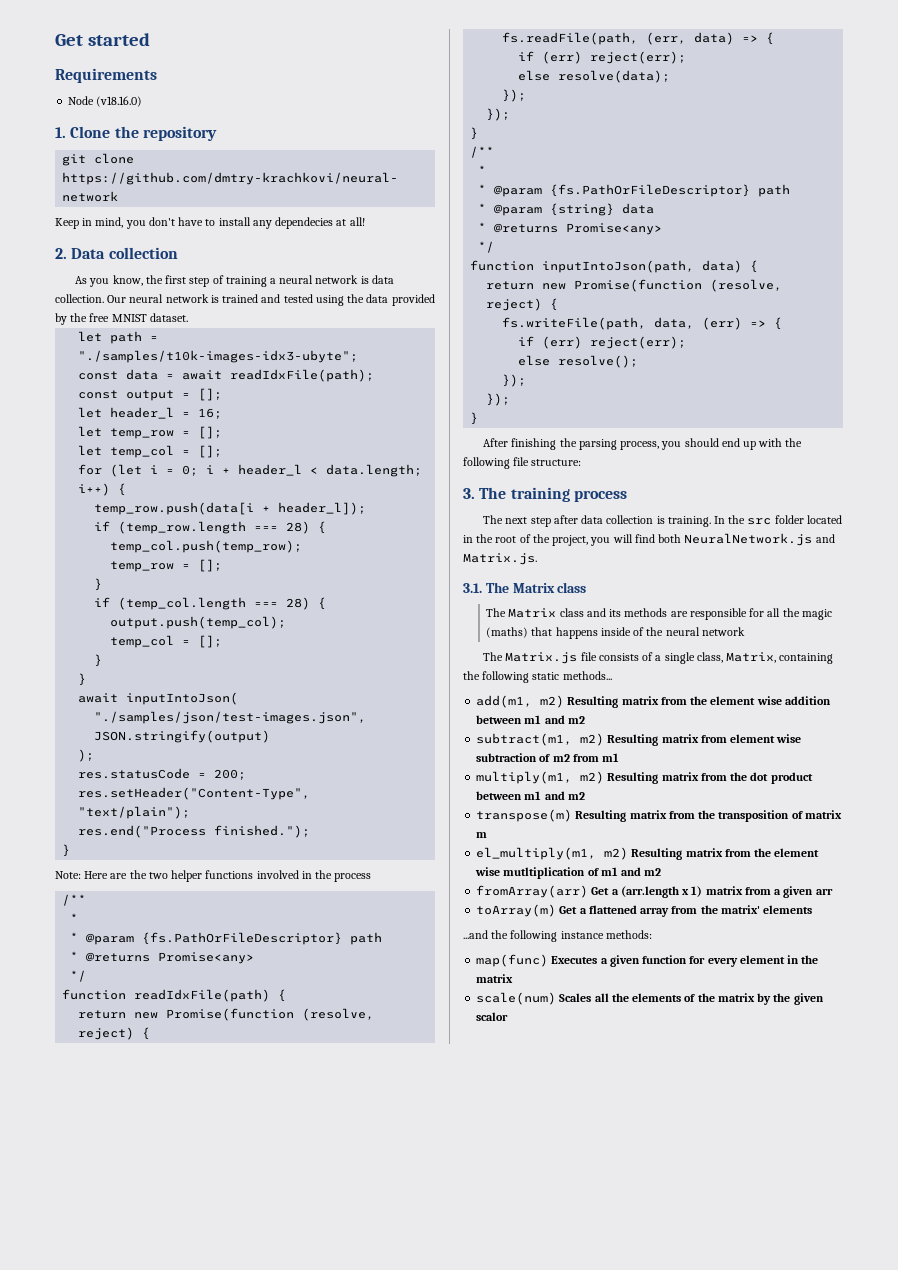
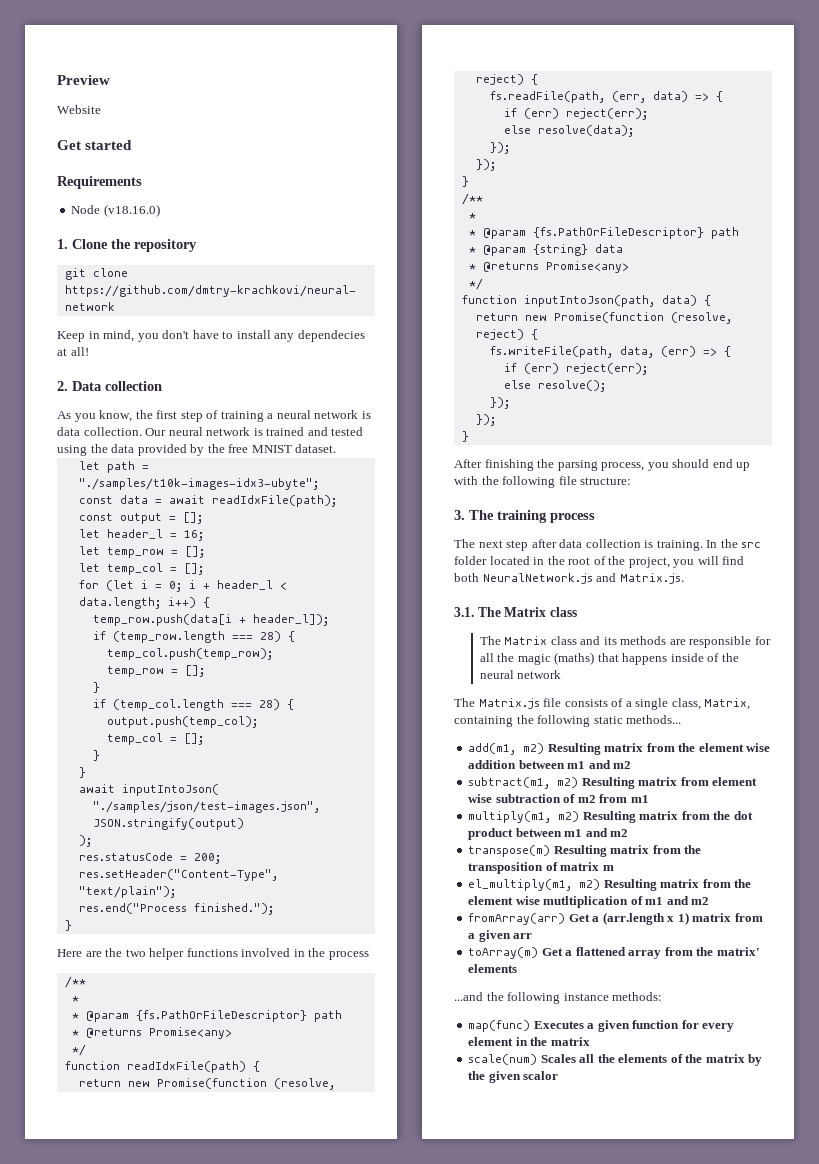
(55, 40) none -> [57,75,110,85] [57,105,101,114] Preview // Website //
[55,871,81,879] Note: -> (72, 925) none

